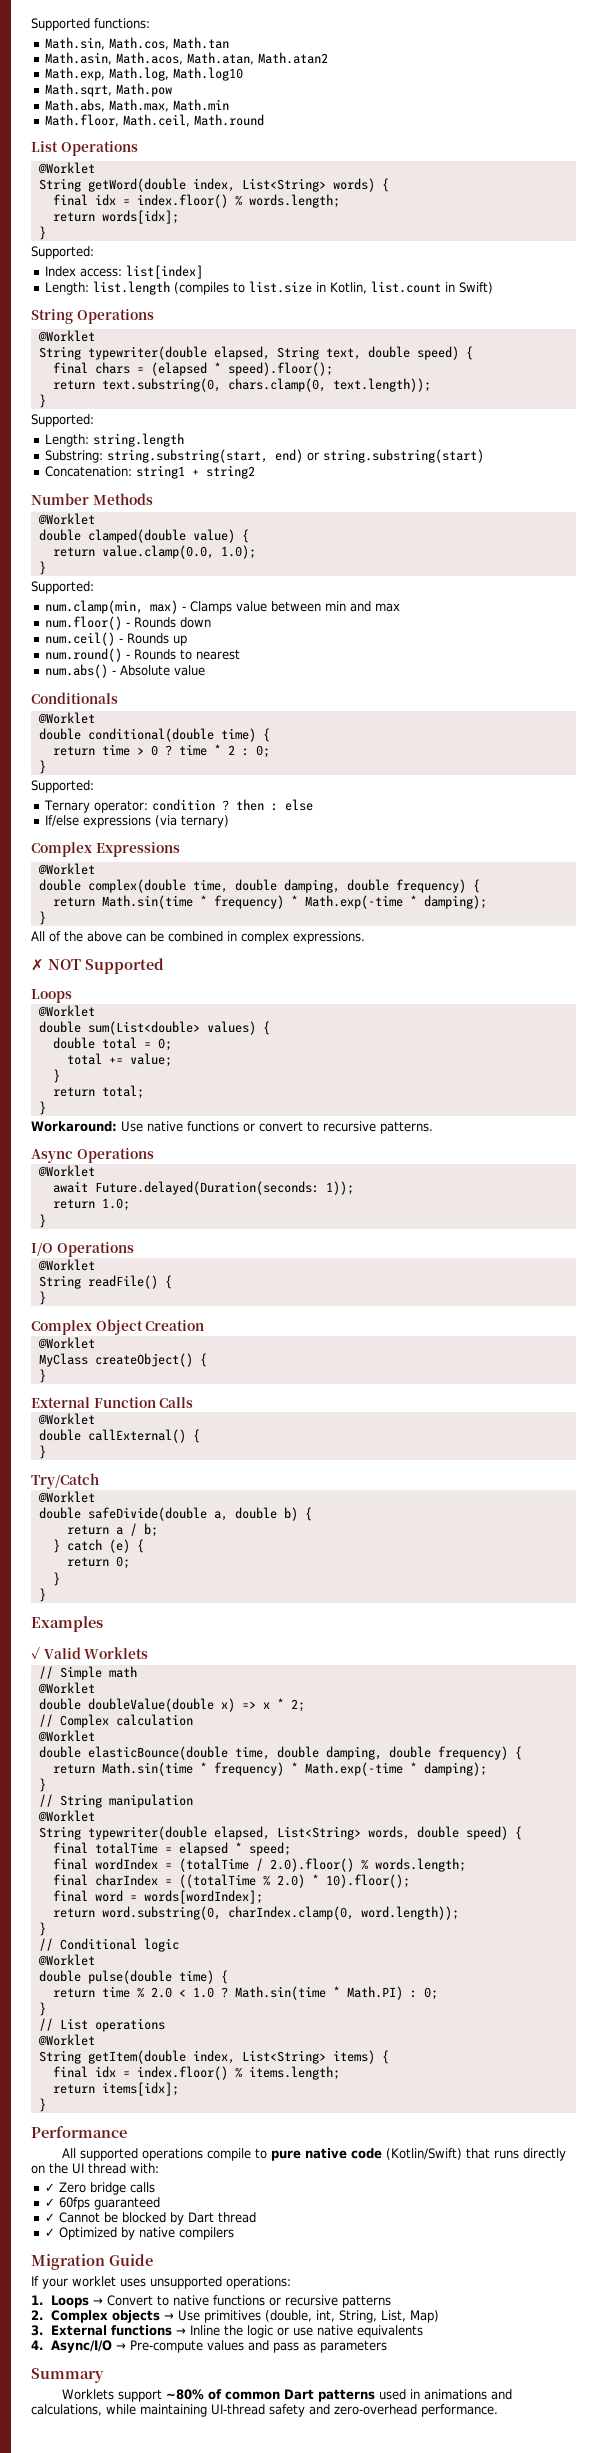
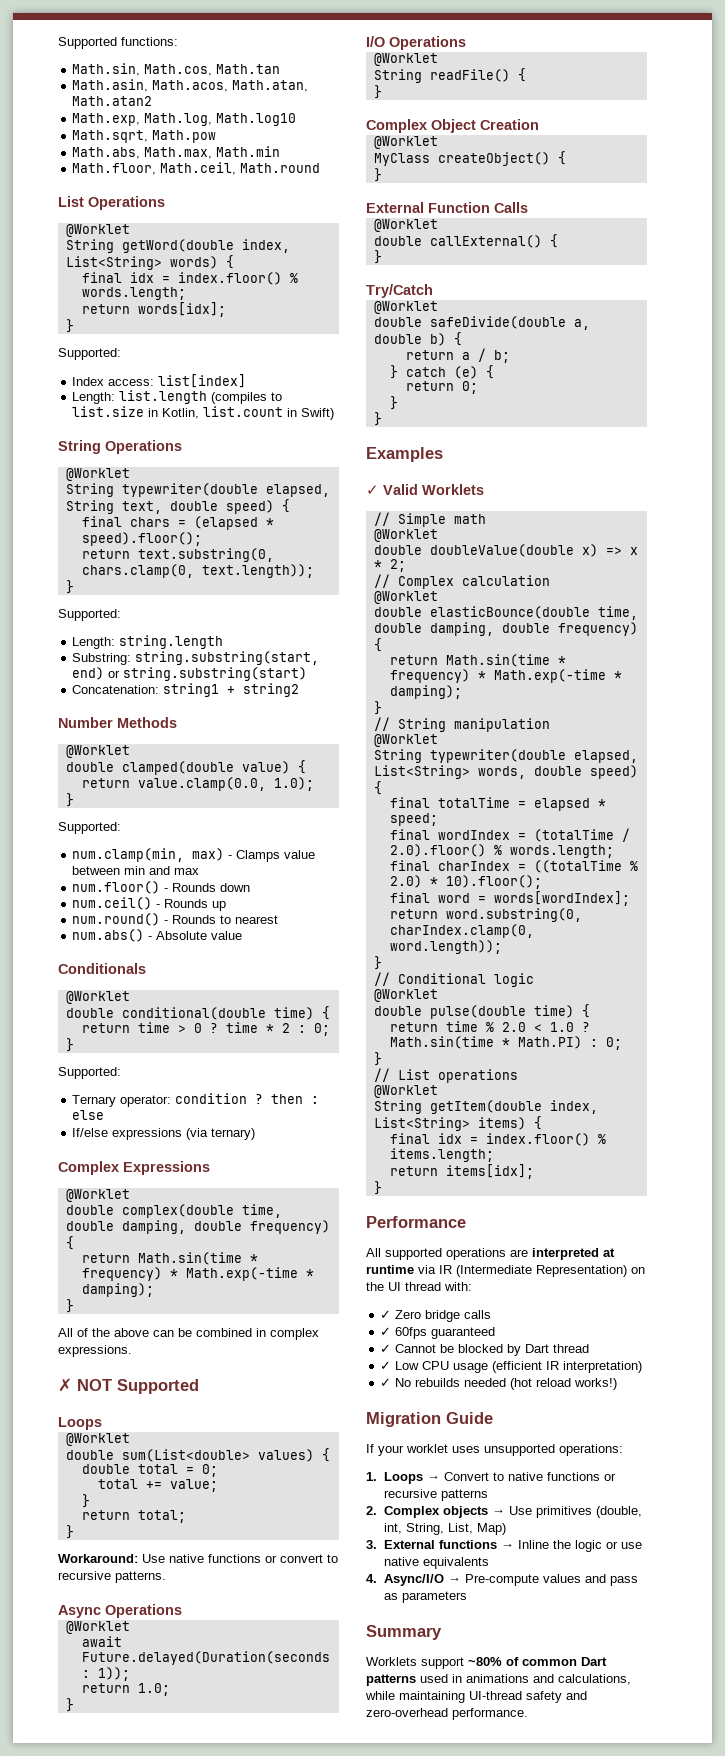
[206,2148,566,2161] compile to pure native code (Kotlin/Swift) that runs directly -> [510,1248,615,1260] [366,1265,627,1277] are interpreted at runtime via IR (Intermediate Representation)
[58,2227,234,2240] Optimized by native compilers -> [395,1361,643,1373] [380,1378,618,1390] Low CPU usage (efficient IR interpretation) // ✓ No rebuilds needed (hot reload works!)

